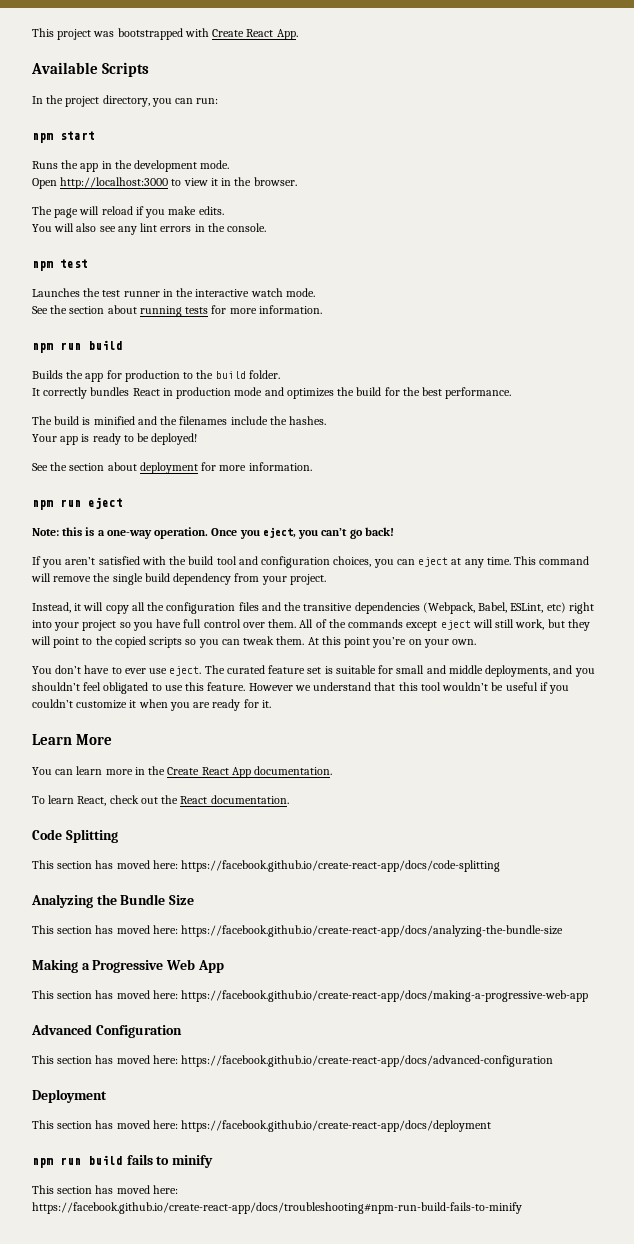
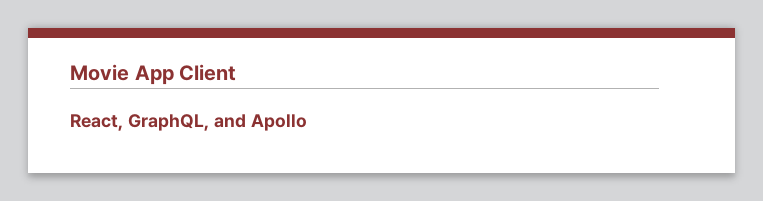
[32,28,298,40] [31,62,150,77] [32,95,219,107] [32,131,95,143] [32,160,230,172] [32,177,297,189] [32,206,224,218] [32,223,267,235] [32,259,88,271] [32,288,315,297] [32,305,322,317] [32,340,123,353] [32,370,280,382] [32,387,512,399] [32,416,327,425] [32,433,198,445] [32,462,312,474] [32,497,123,510] [32,527,394,539] [32,556,590,568] [31,573,326,585] [32,602,594,614] [32,619,590,631] [31,636,477,648] [32,665,595,677] [32,682,570,694] [32,699,271,711] [32,734,113,745] [32,766,333,778] [32,795,289,806] [32,829,118,843] [32,860,501,872] [31,894,194,908] [32,925,564,937] [32,959,224,973] [32,990,589,1002] [31,1024,182,1038] [32,1055,554,1067] [32,1089,107,1103] [32,1120,492,1132] [32,1154,213,1168] [32,1185,178,1194] [32,1202,522,1214] This project was bootstrapped with Create React App. // Available Scripts // In the project directory, you can run: // npm start // Runs the app in the development mode. // Open http://localhost:3000 to view it in the browser. // The page will reload if you make edits. // You will also see any lint errors in the console. // npm test // Launches the test runner in the interactive watch mode. // See the section about running tests for more information. // npm run build // Builds the app for production to the build folder. // It correctly bundles React in production mode and optimizes the build for the best performance. // The build is minified and the filenames include the hashes. // Your app is ready to be deployed! // See the section about deployment for more information. // npm run eject // Note: this is a one-way operation. Once you eject, you can’t go back! // If you aren’t satisfied with the build tool and configuration choices, you can eject at any time. This command will remove the single build dependency from your project. // Instead, it will copy all the configuration files and the transitive dependencies (Webpack, Babel, ESLint, etc) right into your project so you have full control over them. All of the commands except eject will still work, but they will point to the copied scripts so you can tweak them. At this point you’re on your own. // You don’t have to ever use eject. The curated feature set is suitable for small and middle deployments, and you shouldn’t feel obligated to use this feature. However we understand that this tool wouldn’t be useful if you couldn’t customize it when you are ready for it. // Learn More // You can learn more in the Create React App documentation. // To learn React, check out the React documentation. // Code Splitting // This section has moved here: https://facebook.github.io/create-react-app/docs/code-splitting // Analyzing the Bundle Size // This section has moved here: https://facebook.github.io/create-react-app/docs/analyzing-the-bundle-size // Making a Progressive Web App // This section has moved here: https://facebook.github.io/create-react-app/docs/making-a-progressive-web-app // Advanced Configuration // This section has moved here: https://facebook.github.io/create-react-app/docs/advanced-configuration // Deployment // This section has moved here: https://facebook.github.io/create-react-app/docs/deployment // npm run build fails to minify // This section has moved here: https://facebook.github.io/create-react-app/docs/troubleshooting#npm-run-build-fails-to-minify -> [70,64,237,85] [70,114,307,131] Movie App Client // React, GraphQL, and Apollo

